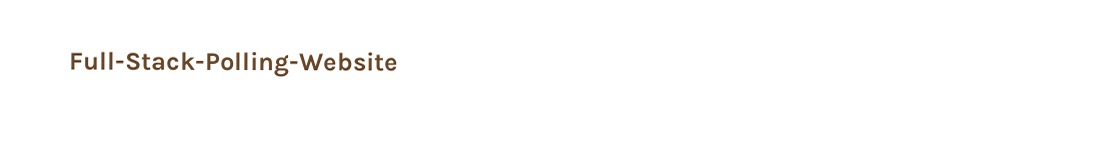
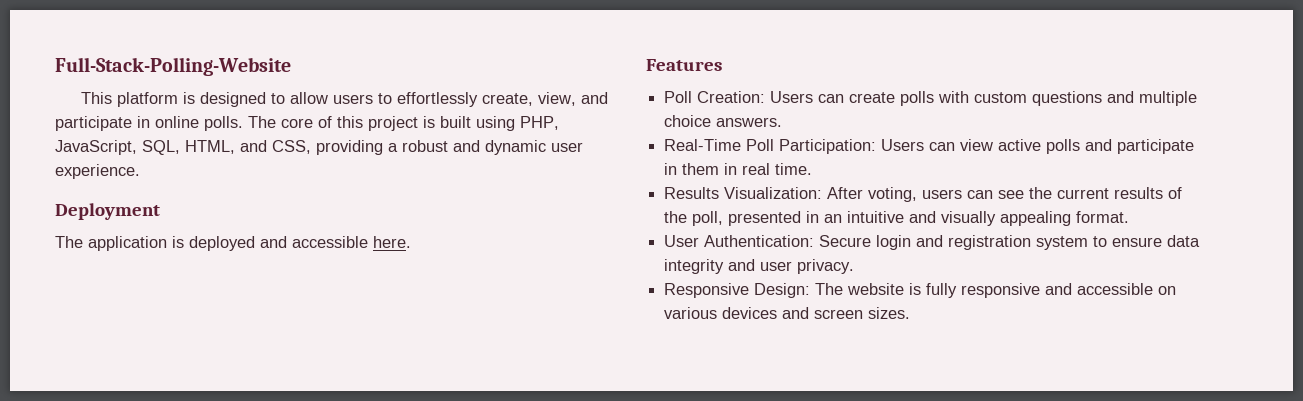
(399, 64) none -> [81,92,609,107] [55,116,559,131] [55,140,583,155] [55,164,140,179] [55,203,160,220] [55,236,411,251] [646,59,722,71] [664,91,1198,106] [664,115,783,127] [664,139,1195,154] [664,163,813,175] [664,187,1183,202] [664,211,1130,226] [664,235,1201,250] [664,259,855,274] [664,283,1177,298] [664,307,911,319] // This platform is designed to allow users to effortlessly create, view, and participate in online polls. The core of this project is built using PHP, JavaScript, SQL, HTML, and CSS, providing a robust and dynamic user experience. // Deployment // The application is deployed and accessible here. // Features // Poll Creation: Users can create polls with custom questions and multiple choice answers. // Real-Time Poll Participation: Users can view active polls and participate in them in real time. // Results Visualization: After voting, users can see the current results of the poll, presented in an intuitive and visually appealing format. // User Authentication: Secure login and registration system to ensure data integrity and user privacy. // Responsive Design: The website is fully responsive and accessible on various devices and screen sizes.

